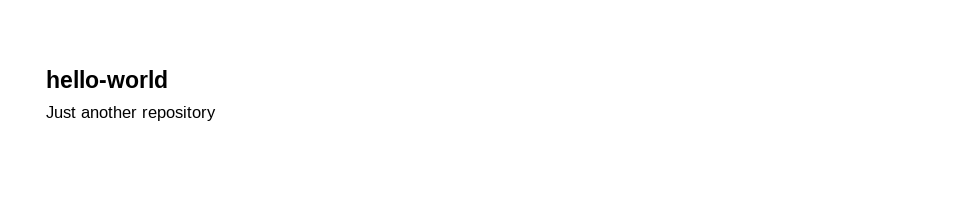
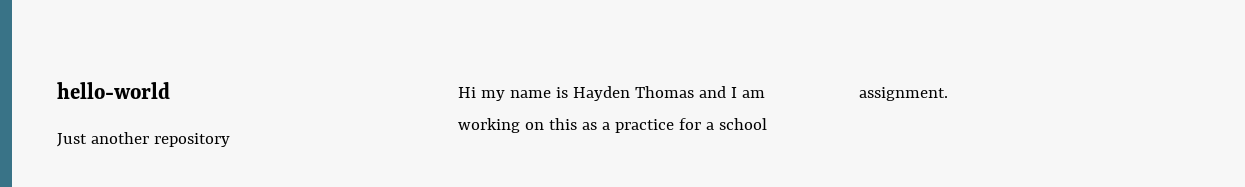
(216, 113) none -> [458,86,765,101] [458,118,767,133] [859,87,948,101] // Hi my name is Hayden Thomas and I am working on this as a practice for a school assignment.

